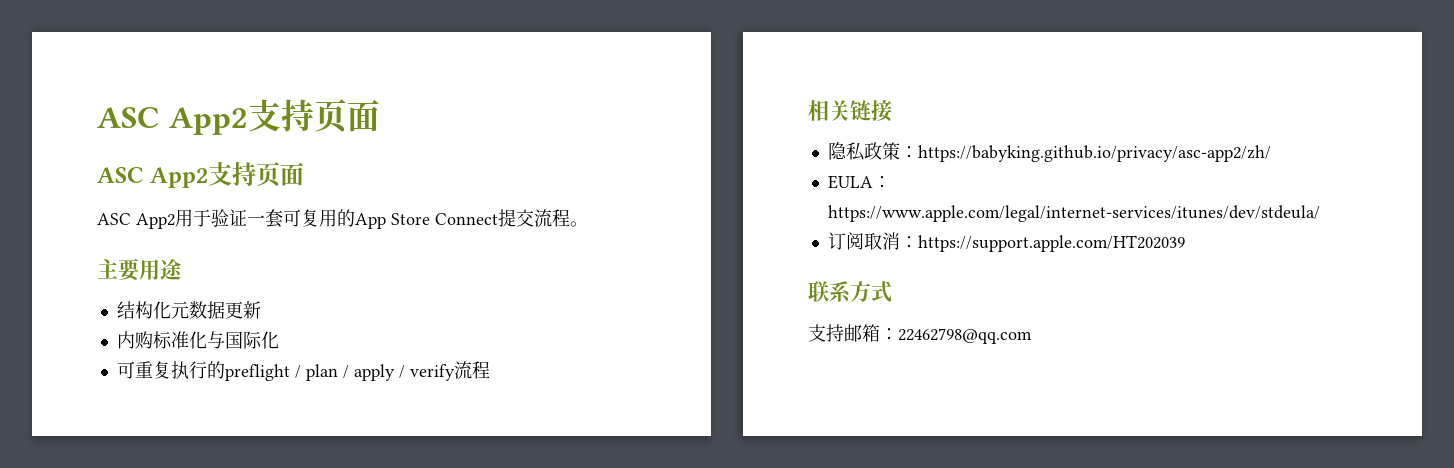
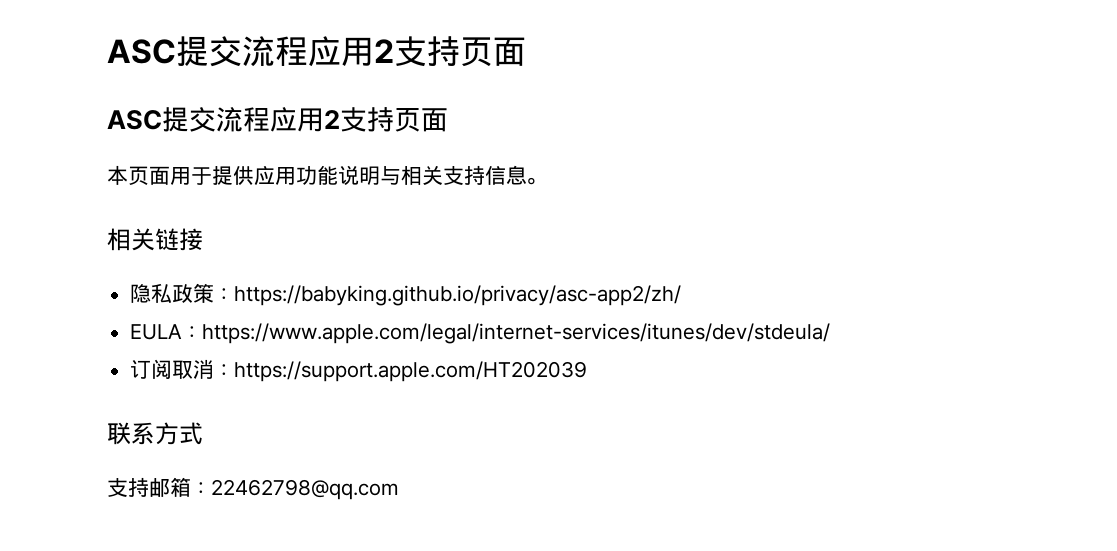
[97,99,380,135] [97,162,305,188] [97,209,588,229] [97,258,182,281] [116,301,261,319] [116,331,279,349] [116,361,490,381] ASC App2支持页面 // ASC App2支持页面 // ASC App2用于验证一套可复用的App Store Connect提交流程。 // 主要用途 // 结构化元数据更新 // 内购标准化与国际化 // 可重复执行的preflight / plan / apply / verify流程 -> [107,36,526,67] [107,107,448,132] [107,165,547,185] ASC提交流程应用2支持页面 // ASC提交流程应用2支持页面 // 本页面用于提供应用功能说明与相关支持信息。

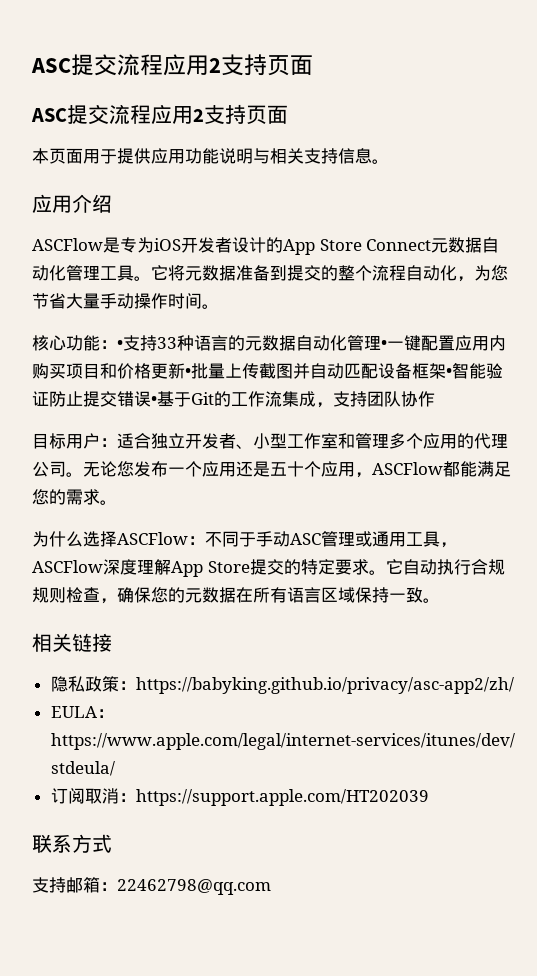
(547, 181) none -> [32,194,112,213] [32,237,500,255] [32,265,508,282] [32,293,219,309] [32,335,506,351] [32,362,503,379] [32,391,435,408] [32,433,508,449] [32,461,511,478] [32,489,117,505] [32,531,457,548] [32,559,505,577] [32,587,440,604] // 应用介绍 // ASCFlow是专为iOS开发者设计的App Store Connect元数据自动化管理工具。它将元数据准备到提交的整个流程自动化，为您节省大量手动操作时间。 // 核心功能：•支持33种语言的元数据自动化管理•一键配置应用内购买项目和价格更新•批量上传截图并自动匹配设备框架•智能验证防止提交错误•基于Git的工作流集成，支持团队协作 // 目标用户：适合独立开发者、小型工作室和管理多个应用的代理公司。无论您发布一个应用还是五十个应用，ASCFlow都能满足您的需求。 // 为什么选择ASCFlow：不同于手动ASC管理或通用工具，ASCFlow深度理解App Store提交的特定要求。它自动执行合规规则检查，确保您的元数据在所有语言区域保持一致。

